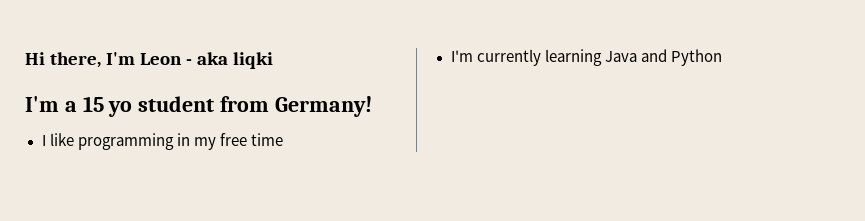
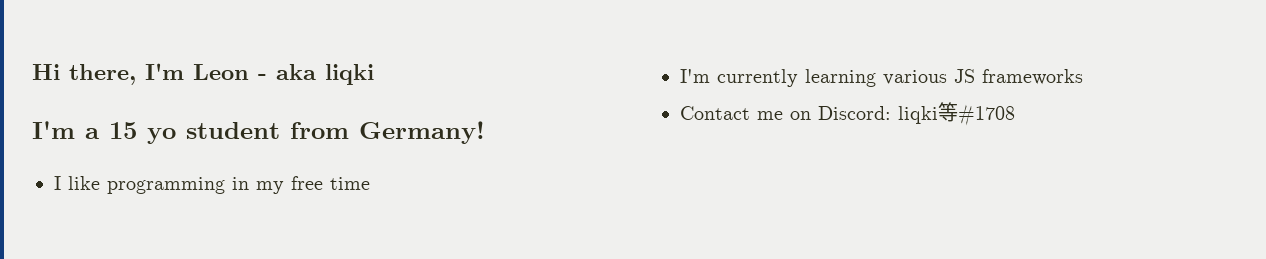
[604,49,722,66] Java and Python -> [883,69,1083,85] [680,102,1015,126] various JS frameworks // Contact me on Discord: liqki等#1708

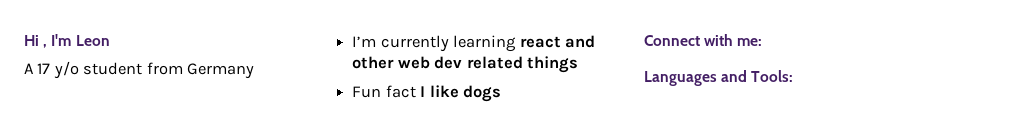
[69,64,136,85] there, -> [43,44,48,48] ,
[258,64,374,85] [32,121,485,144] [54,176,370,194] [680,69,1083,87] [680,102,1015,126] - aka liqki // I'm a 15 yo student from Germany! // I like programming in my free time // I'm currently learning various JS frameworks // Contact me on Discord: liqki等#1708 -> [24,61,255,79] [352,35,595,52] [352,56,578,73] [352,85,501,102] [644,34,763,46] [644,70,794,86] // A 17 y/o student from Germany // I’m currently learning react and other web dev related things // Fun fact I like dogs // Connect with me: // Languages and Tools:

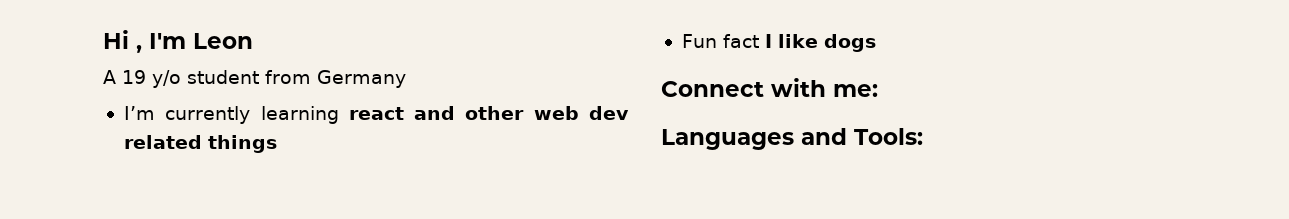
[37,63,51,74] 17 -> [122,70,146,84] 19

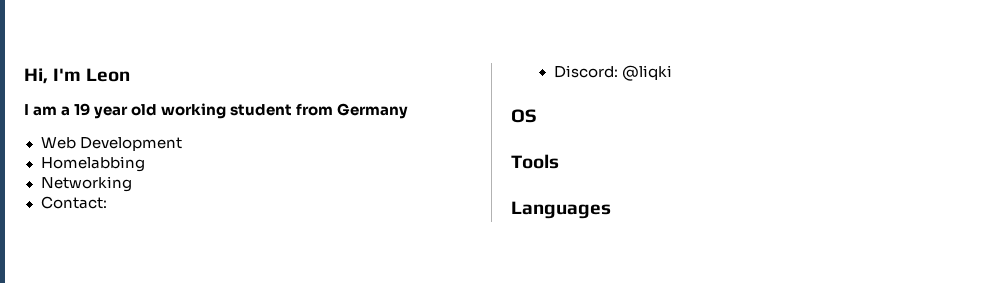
[103,30,142,53] Hi , -> [24,68,48,84] Hi,
[103,70,406,88] [123,106,630,124] [123,135,277,153] [681,34,876,52] [661,78,878,97] A 19 y/o student from Germany // I’m currently learning react and other web dev related things // Fun fact I like dogs // Connect with me: -> [24,103,409,119] [40,137,182,151] [40,156,145,172] [40,176,132,192] [40,196,107,209] [553,65,672,81] [511,109,537,123] [511,154,559,169] I am a 19 year old working student from Germany // Web Development // Homelabbing // Networking // Contact: // Discord: @liqki // OS // Tools
[801,128,923,145] and Tools: -> (611, 210) none

